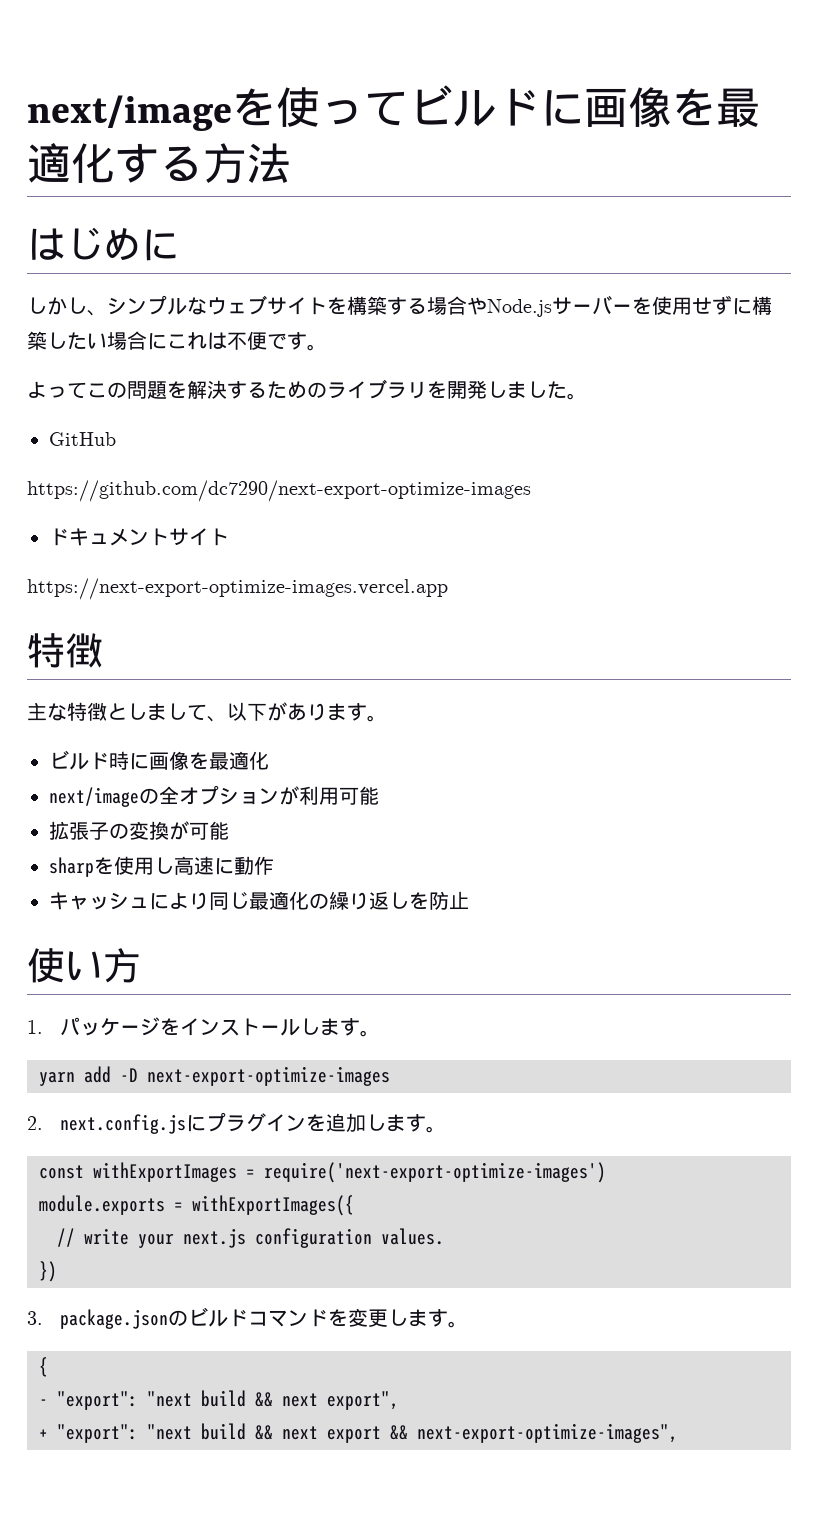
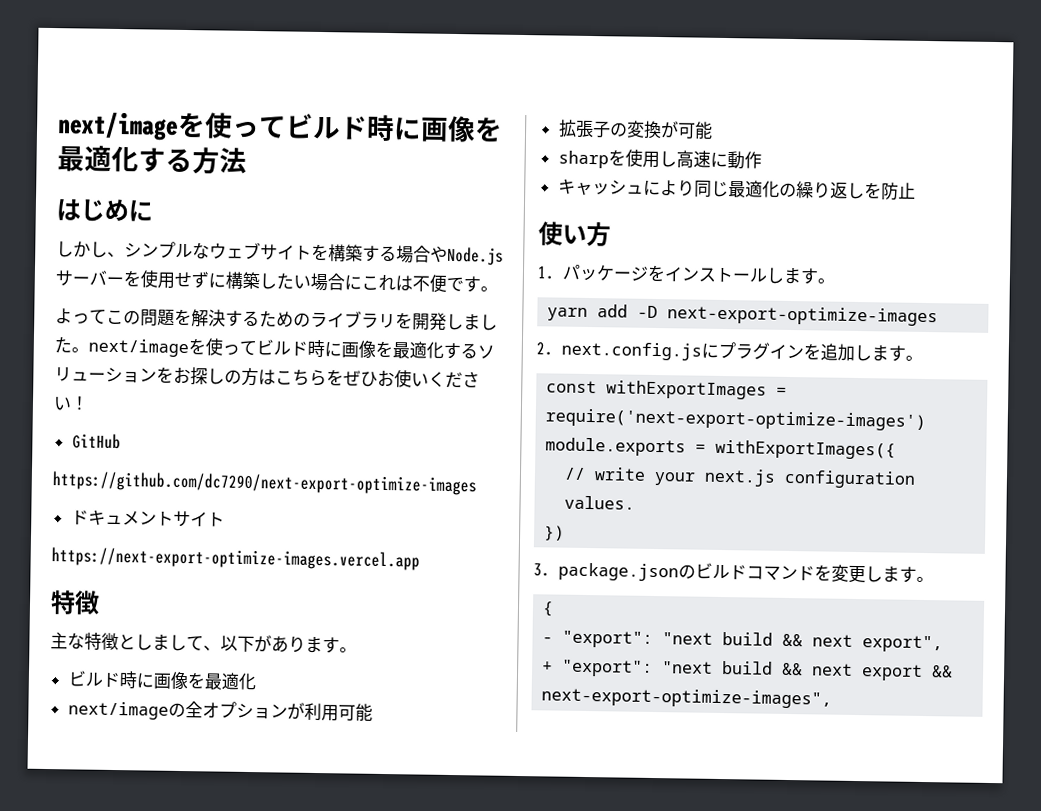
[27,85,540,131] next/imageを使ってビルド -> [57,111,395,142] next/imageを使ってビルド時
(587, 396) none -> [88,337,495,360] [54,366,480,389] [53,395,89,411] next/imageを使ってビルド時に画像を最適化するソリューションをお探しの方はこちらをぜひお使いください！

